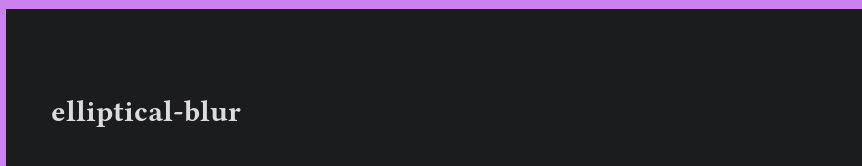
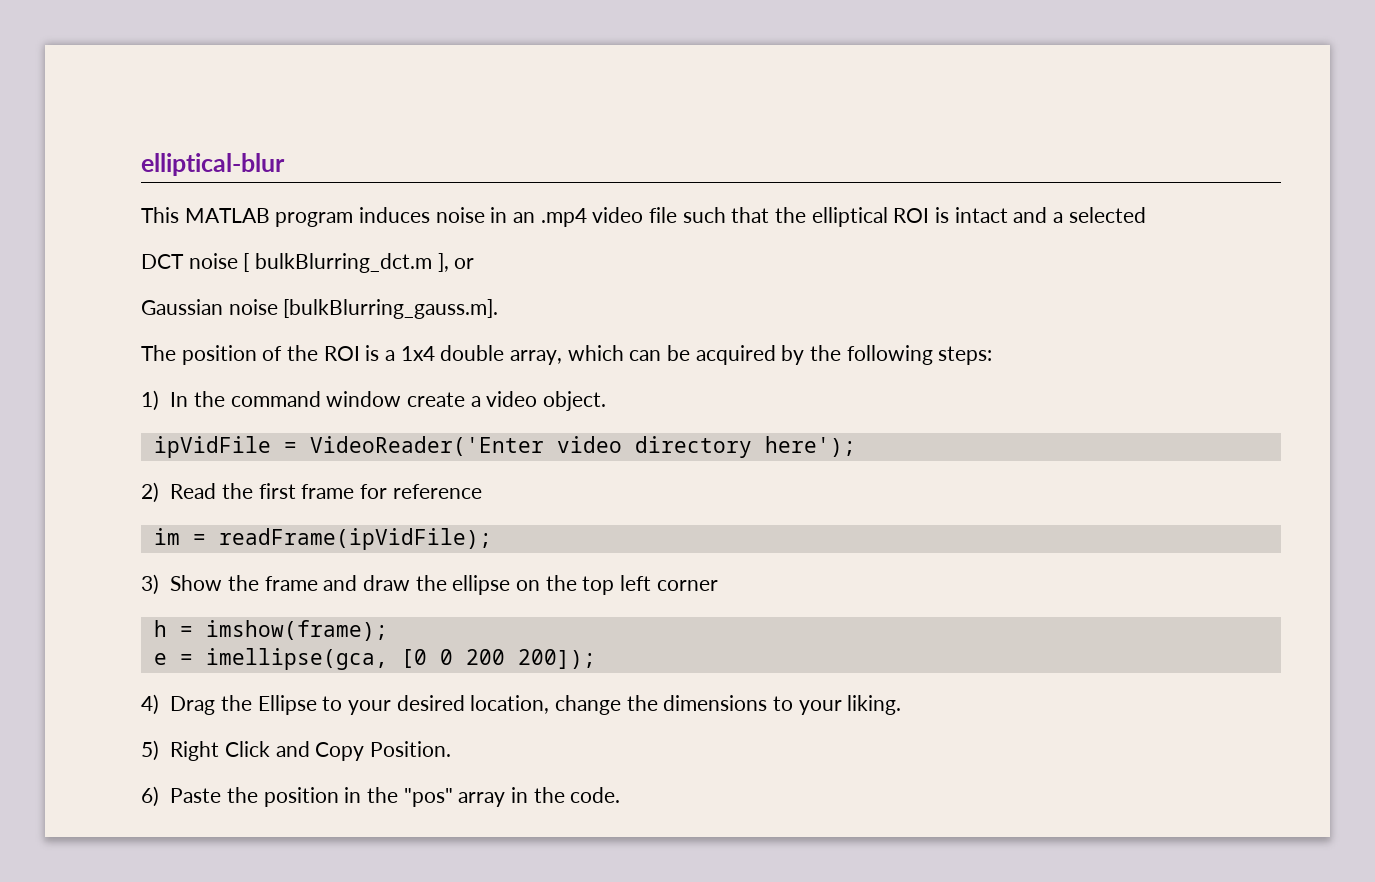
(241, 113) none -> [141,207,1146,227] [141,253,475,273] [141,299,499,319] [141,345,993,365] [141,390,607,411] [153,436,856,458] [141,482,482,503] [153,528,492,550] [141,574,718,595] [153,620,388,641] [153,648,596,670] [141,694,902,715] [141,740,452,761] [141,786,621,807] // This MATLAB program induces noise in an .mp4 video file such that the elliptical ROI is intact and a selected // DCT noise [ bulkBlurring_dct.m ], or // Gaussian noise [bulkBlurring_gauss.m]. // The position of the ROI is a 1x4 double array, which can be acquired by the following steps: // 1) In the command window create a video object. // ipVidFile = VideoReader('Enter video directory here'); // 2) Read the first frame for reference // im = readFrame(ipVidFile); // 3) Show the frame and draw the ellipse on the top left corner // h = imshow(frame); // e = imellipse(gca, [0 0 200 200]); // 4) Drag the Ellipse to your desired location, change the dimensions to your liking. // 5) Right Click and Copy Position. // 6) Paste the position in the "pos" array in the code.

